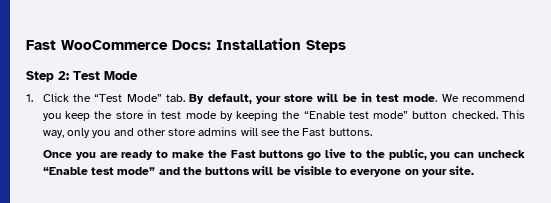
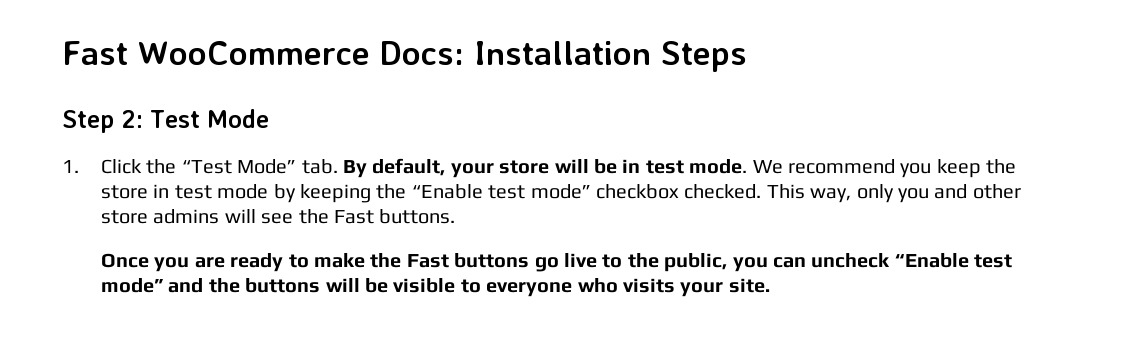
[412,111,448,119] button -> [596,184,680,199] checkbox
[404,169,419,175] on -> [577,278,676,293] who visits

